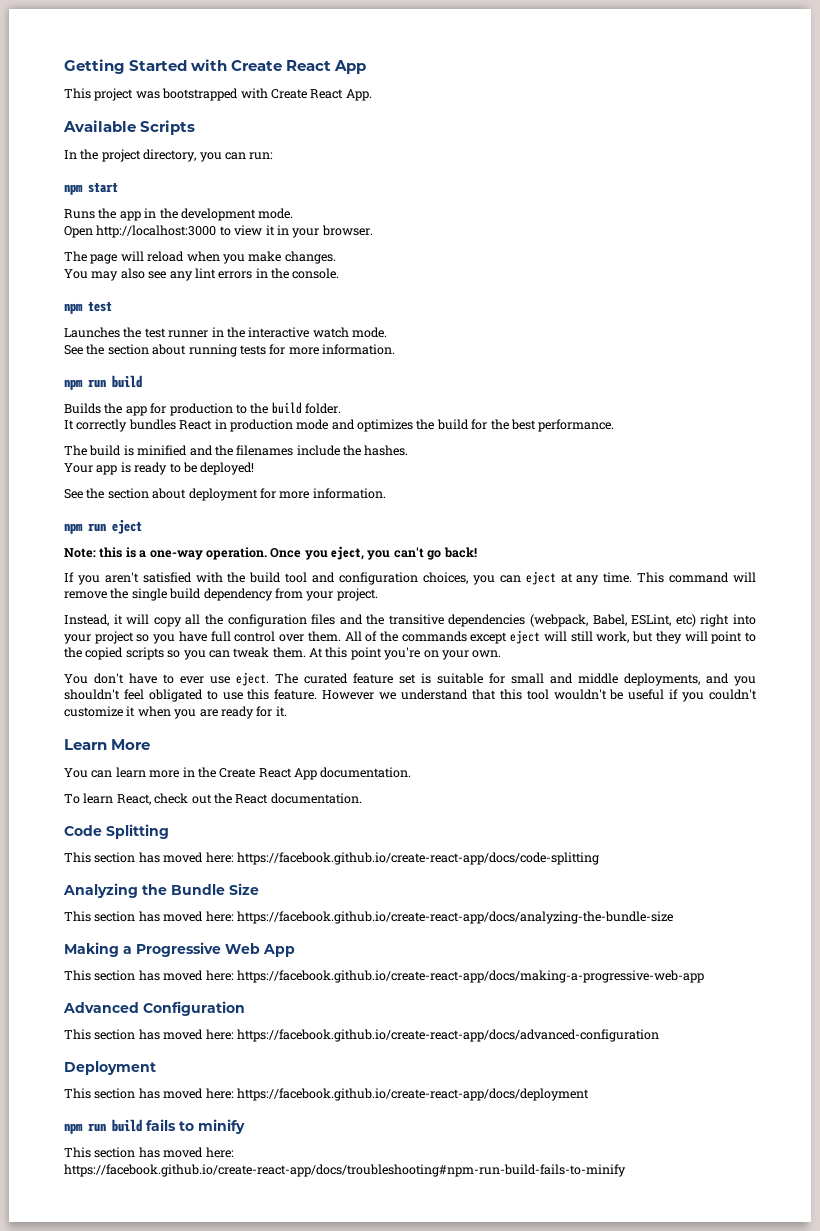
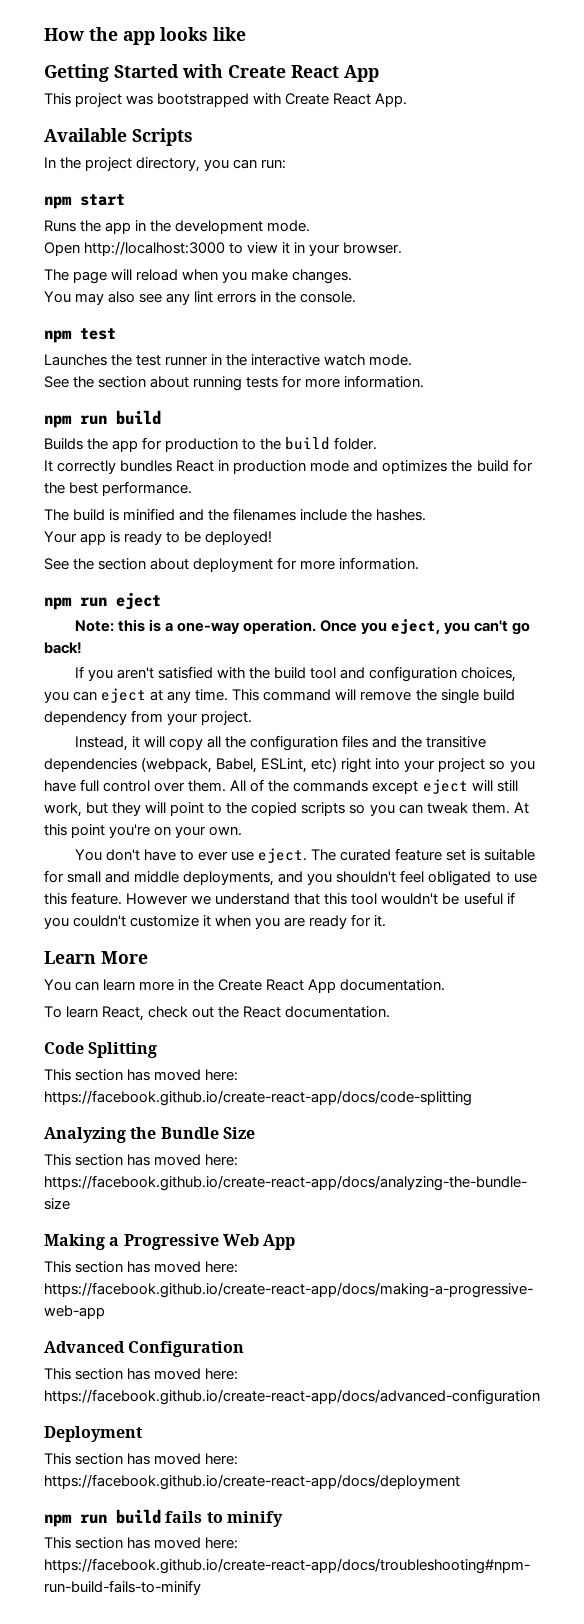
(64, 66) none -> [44,27,246,45] How the app looks like //

